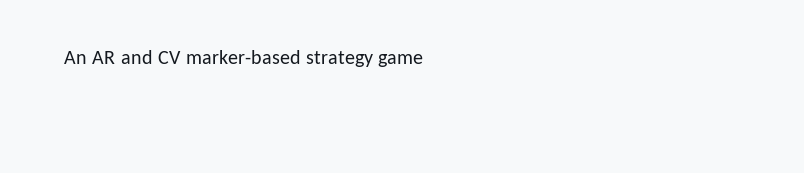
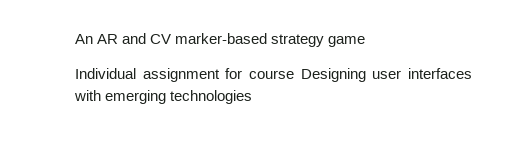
(424, 60) none -> [75,68,472,82] [74,90,253,104] // Individual assignment for course Designing user interfaces with emerging technologies

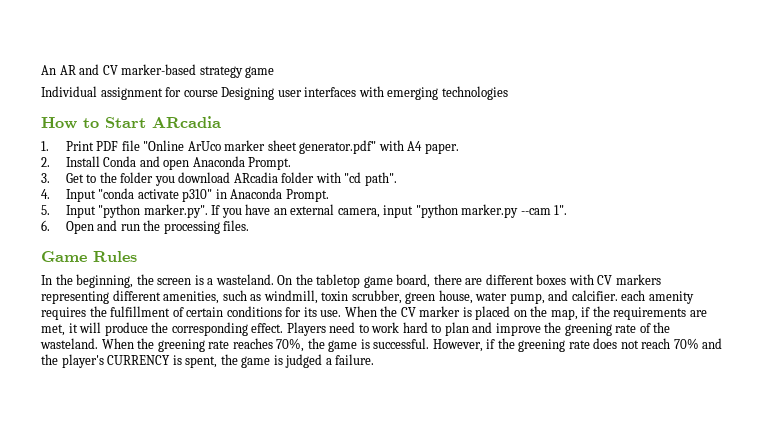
(253, 97) none -> [41,116,221,129] [41,140,459,154] [41,156,292,170] [41,172,397,186] [41,188,329,202] [41,204,568,218] [41,220,250,234] [41,251,137,262] [41,274,661,288] [41,290,694,304] [41,306,707,320] [41,322,671,336] [40,338,723,352] [41,354,375,368] // How to Start ARcadia // 1. Print PDF file "Online ArUco marker sheet generator.pdf" with A4 paper. // 2. Install Conda and open Anaconda Prompt. // 3. Get to the folder you download ARcadia folder with "cd path". // 4. Input "conda activate p310" in Anaconda Prompt. // 5. Input "python marker.py". If you have an external camera, input "python marker.py --cam 1". // 6. Open and run the processing files. // Game Rules // In the beginning, the screen is a wasteland. On the tabletop game board, there are different boxes with CV markers representing different amenities, such as windmill, toxin scrubber, green house, water pump, and calcifier. each amenity requires the fulfillment of certain conditions for its use. When the CV marker is placed on the map, if the requirements are met, it will produce the corresponding effect. Players need to work hard to plan and improve the greening rate of the wasteland. When the greening rate reaches 70%, the game is successful. However, if the greening rate does not reach 70% and the player's CURRENCY is spent, the game is judged a failure.

